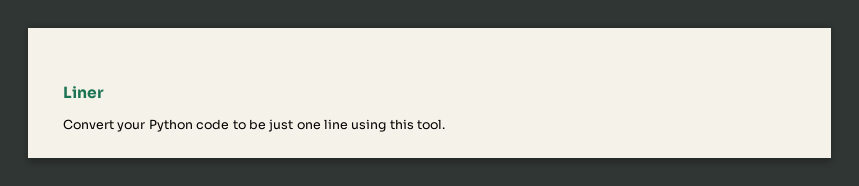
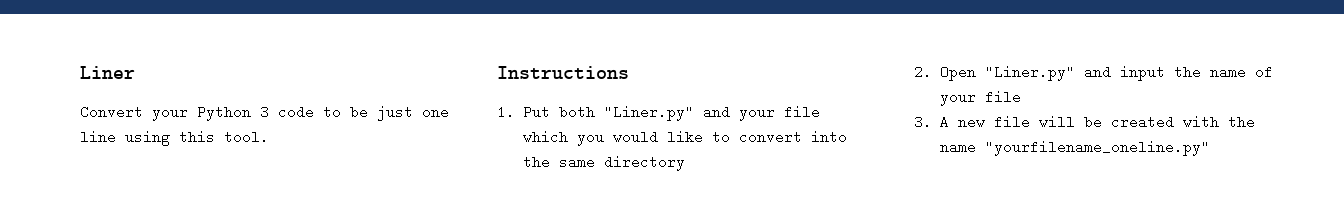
(193, 125) none -> [260,105,269,119] 3
(446, 124) none -> [497,66,629,79] [497,105,821,121] [523,130,848,146] [523,155,686,171] [914,65,1274,81] [940,90,1022,106] [914,115,1256,129] [940,140,1211,156] // Instructions // 1. Put both "Liner.py" and your file which you would like to convert into the same directory // 2. Open "Liner.py" and input the name of your file // 3. A new file will be created with the name "yourfilename_oneline.py"

